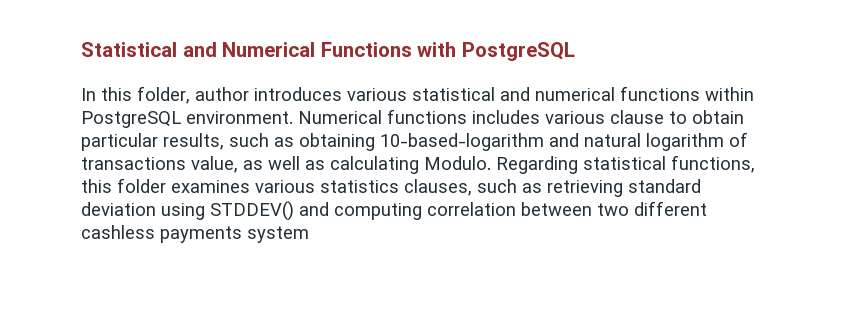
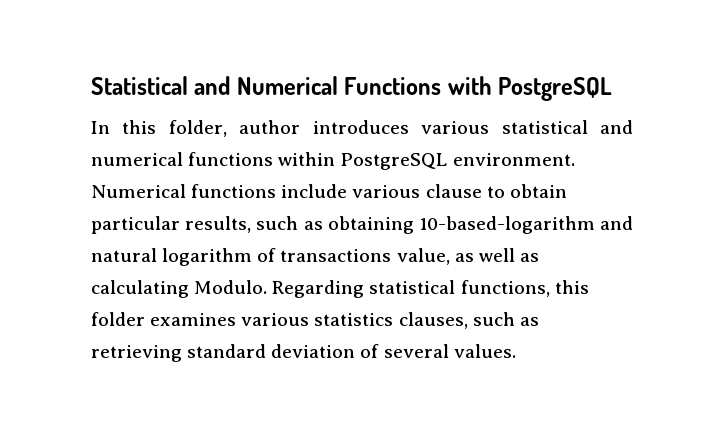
[472,110,540,124] includes -> [281,184,348,198] include
[161,201,707,221] [81,225,309,243] using STDDEV() and computing correlation between two different cashless payments system -> [360,344,516,358] of several values.

